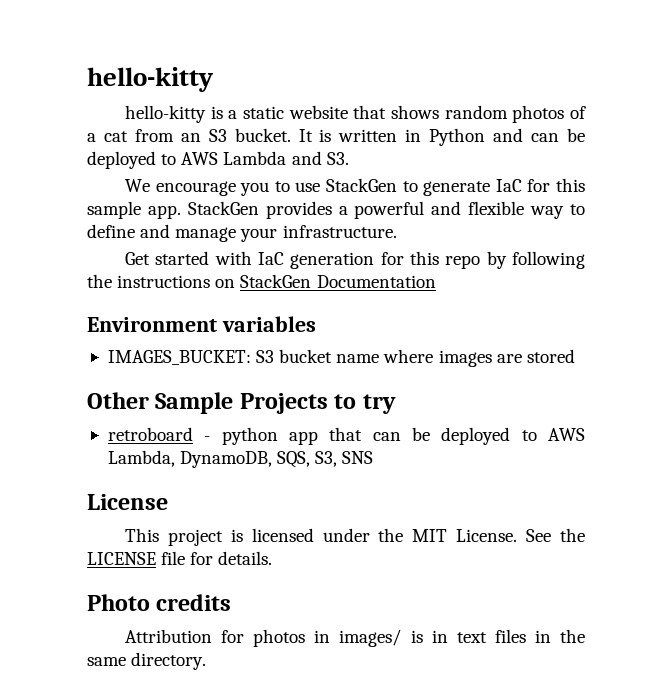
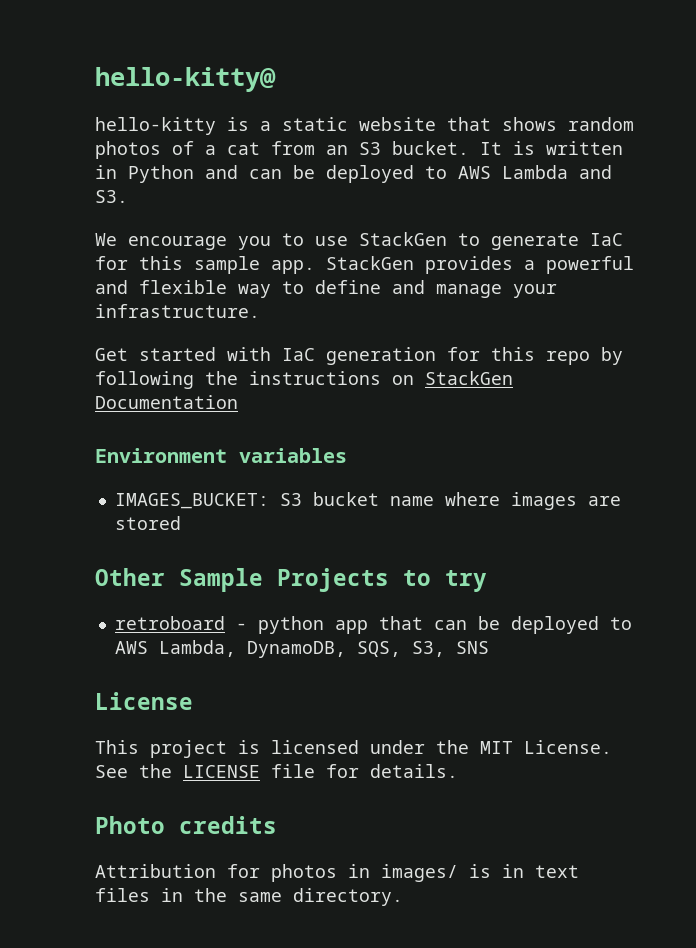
[87,67,214,92] hello-kitty -> [95,67,276,92] hello-kitty@

